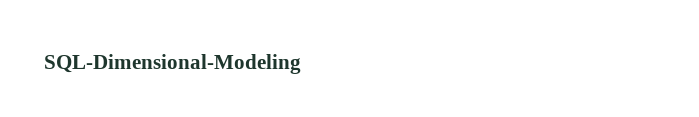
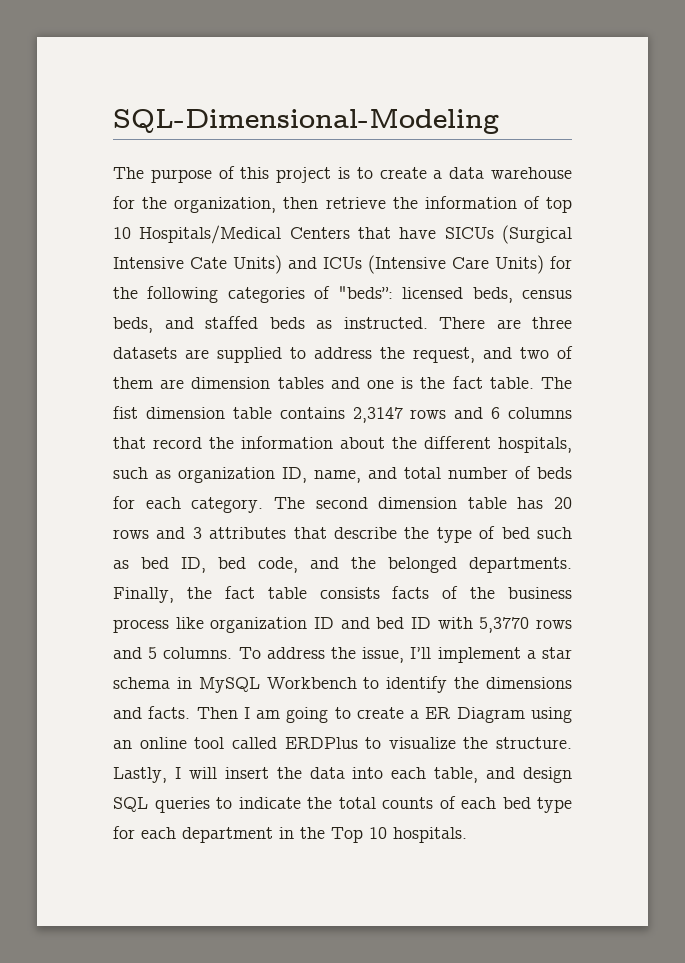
(301, 64) none -> [113,166,572,183] [113,196,572,213] [113,225,572,244] [113,255,572,274] [113,286,572,303] [113,316,572,333] [113,346,573,363] [113,376,572,389] [113,406,572,423] [113,436,572,453] [113,466,572,483] [113,496,572,513] [113,526,572,543] [113,557,572,573] [113,586,572,603] [113,617,572,633] [113,647,572,663] [113,676,572,693] [113,706,572,723] [113,737,572,749] [113,767,572,783] [113,796,572,813] [113,826,467,843] // The purpose of this project is to create a data warehouse for the organization, then retrieve the information of top 10 Hospitals/Medical Centers that have SICUs (Surgical Intensive Cate Units) and ICUs (Intensive Care Units) for the following categories of "beds”: licensed beds, census beds, and staffed beds as instructed. There are three datasets are supplied to address the request, and two of them are dimension tables and one is the fact table. The fist dimension table contains 2,3147 rows and 6 columns that record the information about the different hospitals, such as organization ID, name, and total number of beds for each category. The second dimension table has 20 rows and 3 attributes that describe the type of bed such as bed ID, bed code, and the belonged departments. Finally, the fact table consists facts of the business process like organization ID and bed ID with 5,3770 rows and 5 columns. To address the issue, I’ll implement a star schema in MySQL Workbench to identify the dimensions and facts. Then I am going to create a ER Diagram using an online tool called ERDPlus to visualize the structure. Lastly, I will insert the data into each table, and design SQL queries to indicate the total counts of each bed type for each department in the Top 10 hospitals.

